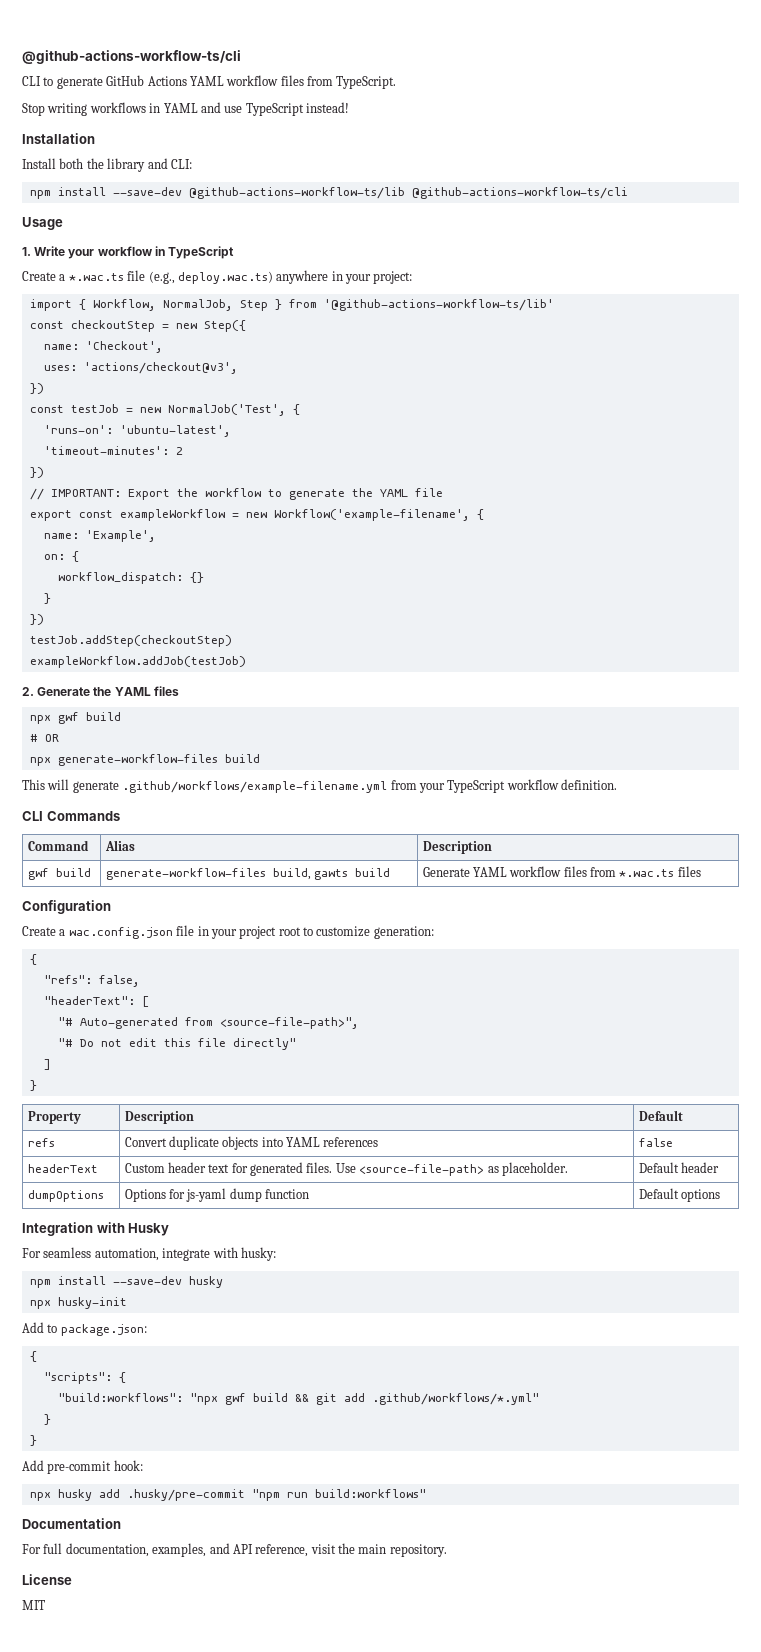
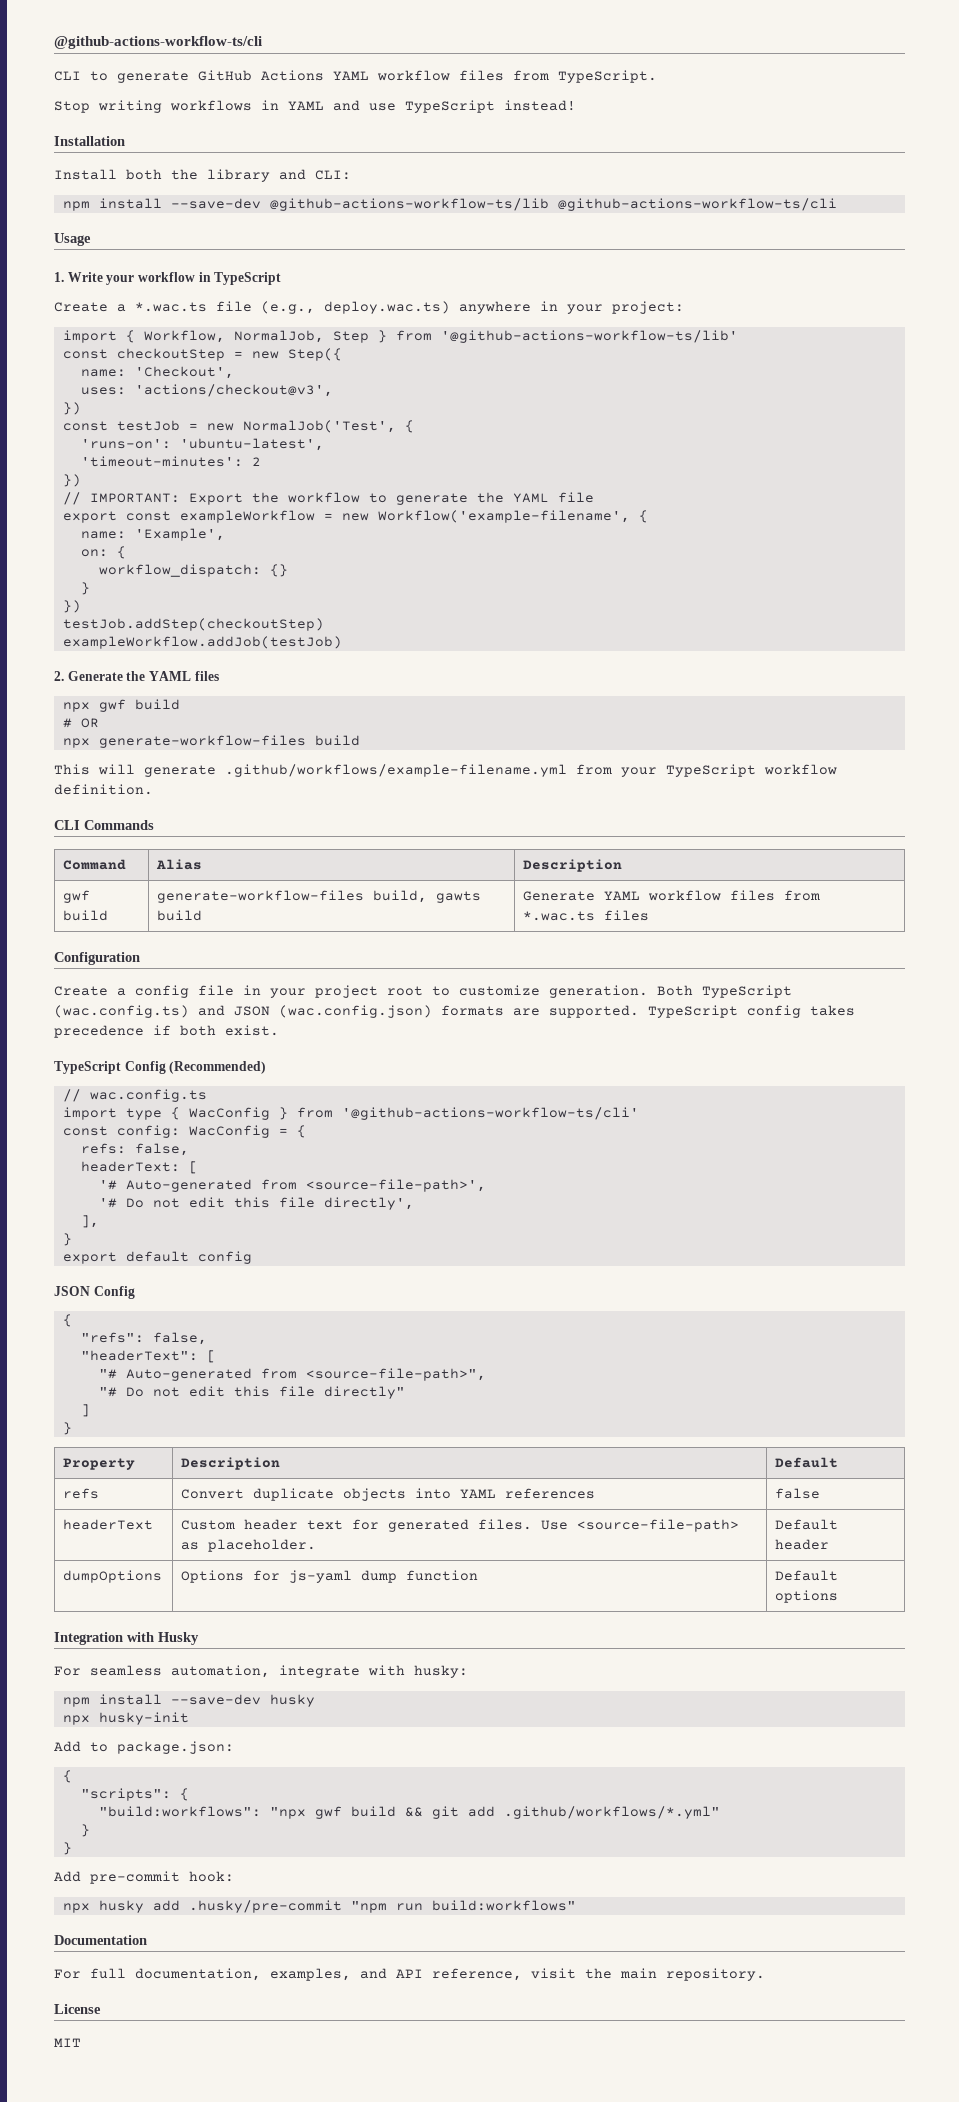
[68,927,173,939] wac.config.json -> [135,985,189,998] config
[373,926,434,939] generation: -> [549,985,792,998] [54,1005,855,1018] [54,1025,279,1038] [54,1061,267,1074] [62,1089,207,1102] [62,1107,639,1120] [62,1125,306,1138] [80,1143,189,1156] [80,1161,198,1174] [98,1179,486,1192] [98,1197,414,1210] [80,1215,99,1228] [62,1233,72,1246] [62,1251,252,1264] [54,1286,135,1299] generation. Both TypeScript (wac.config.ts) and JSON (wac.config.json) formats are supported. TypeScript config takes precedence if both exist. // TypeScript Config (Recommended) // // wac.config.ts // import type { WacConfig } from '@github-actions-workflow-ts/cli' // const config: WacConfig = { // refs: false, // headerText: [ // '# Auto-generated from <source-file-path>', // '# Do not edit this file directly', // ], // } // export default config // JSON Config

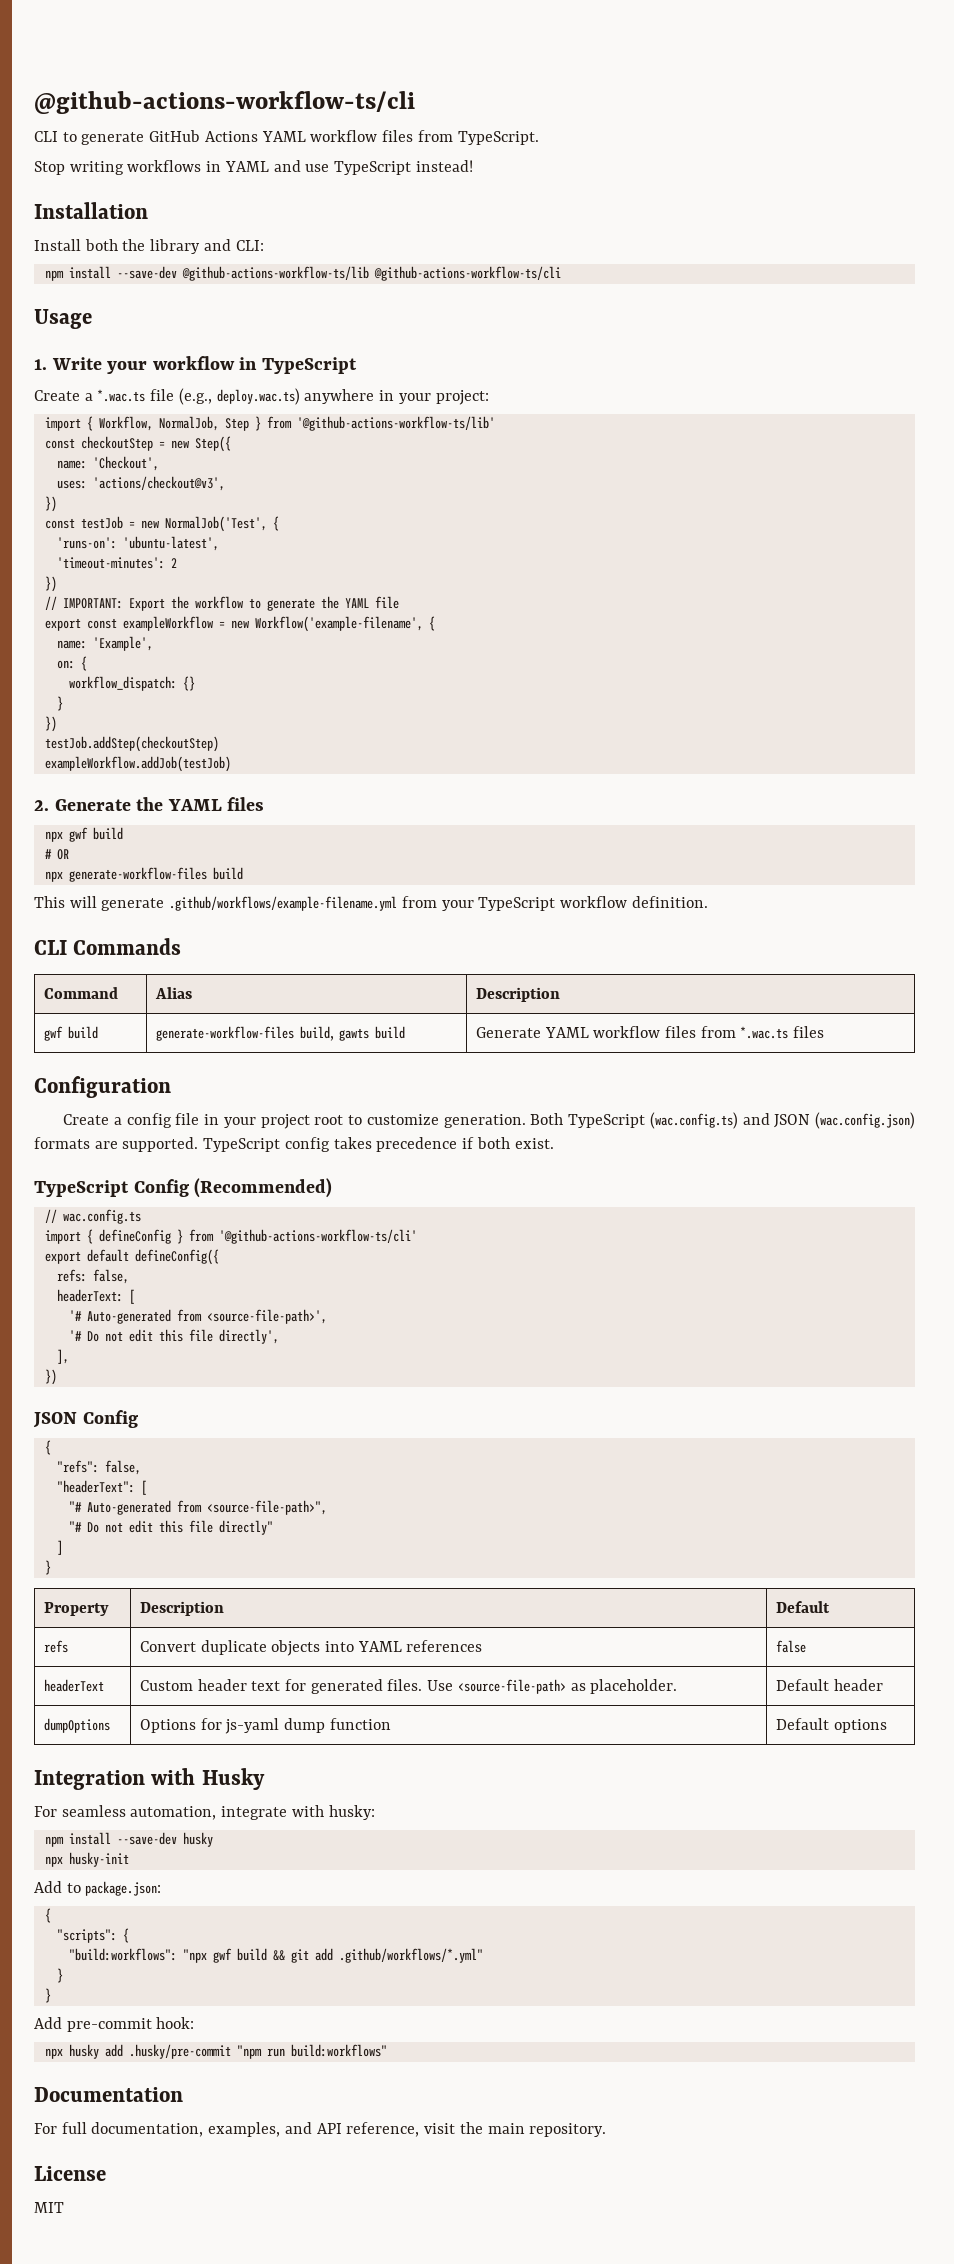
[125,1107,270,1120] type { WacConfig -> [86,1229,171,1244] { defineConfig
[62,1125,306,1138] const config: WacConfig = { -> [44,1249,219,1265] export default defineConfig({
[62,1233,72,1246] [62,1251,252,1264] } // export default config -> [44,1369,57,1385] })

